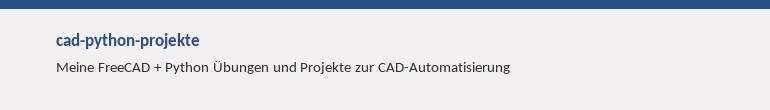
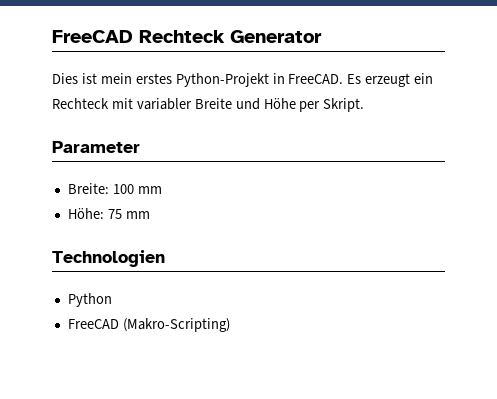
[56,33,200,49] [56,61,511,74] cad-python-projekte // Meine FreeCAD + Python Übungen und Projekte zur CAD-Automatisierung -> [52,30,322,43] [52,73,434,87] [52,98,365,112] [52,141,140,153] [67,183,162,194] [67,208,150,219] [52,250,165,267] [67,293,112,307] [67,318,230,332] FreeCAD Rechteck Generator // Dies ist mein erstes Python-Projekt in FreeCAD. Es erzeugt ein Rechteck mit variabler Breite und Höhe per Skript. // Parameter // Breite: 100 mm // Höhe: 75 mm // Technologien // Python // FreeCAD (Makro-Scripting)

